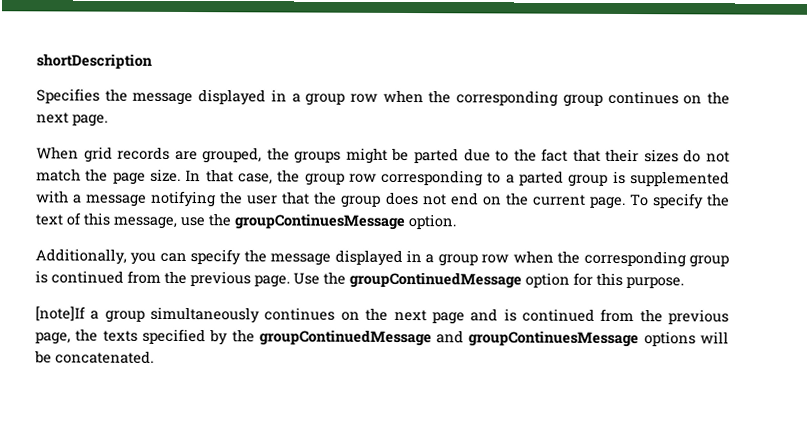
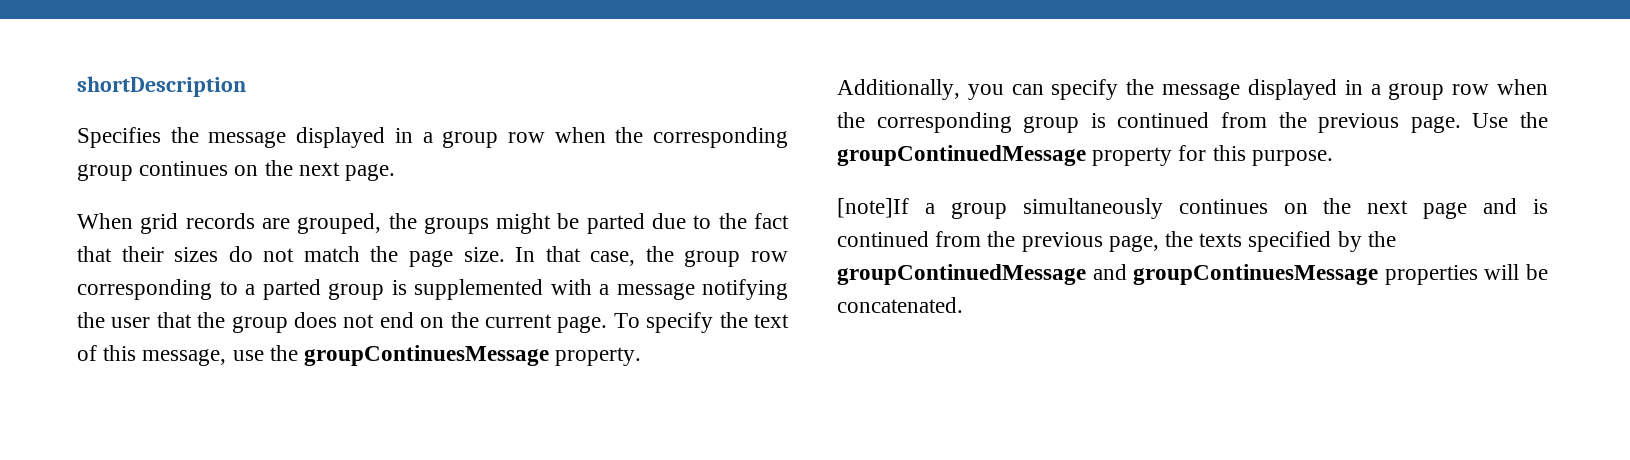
[408,214,456,230] option. -> [555,347,642,366] property.
[525,272,570,288] option -> [1092,147,1173,166] property
[643,331,696,347] options -> [1384,265,1478,285] properties

